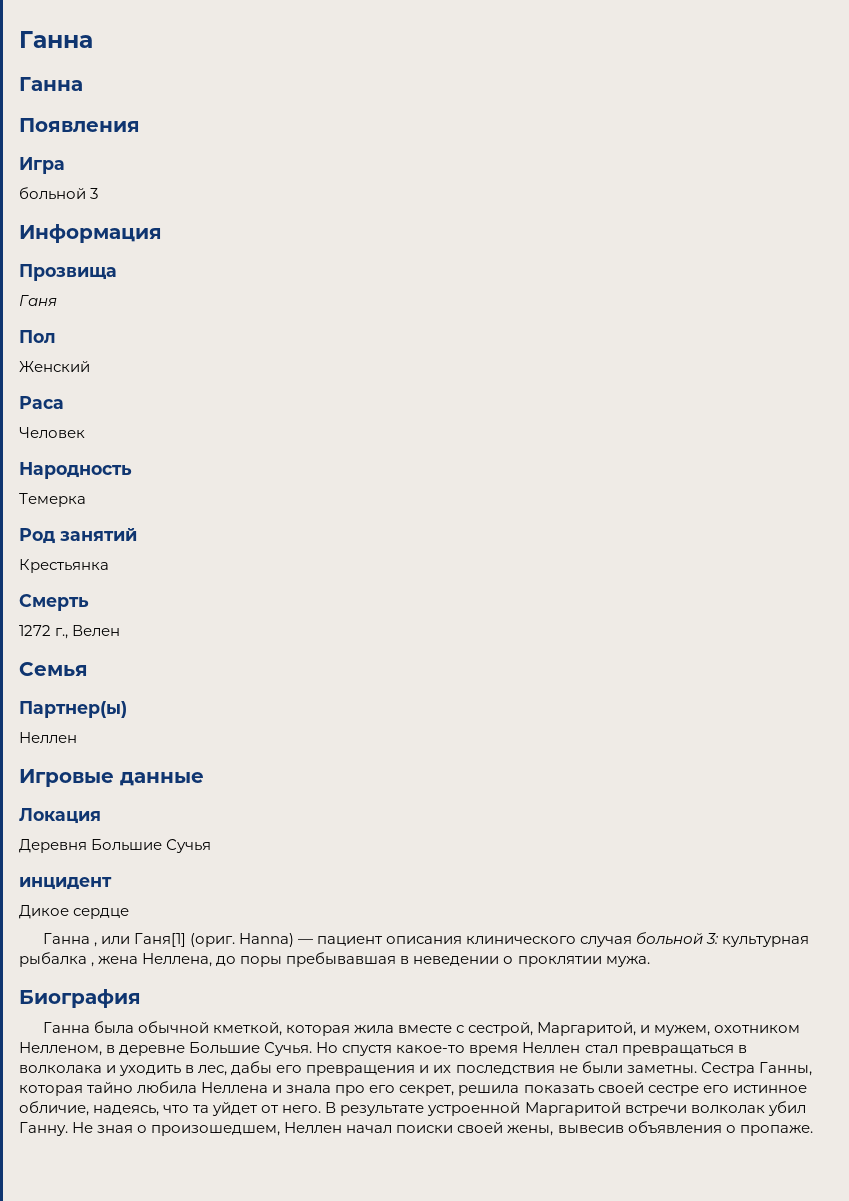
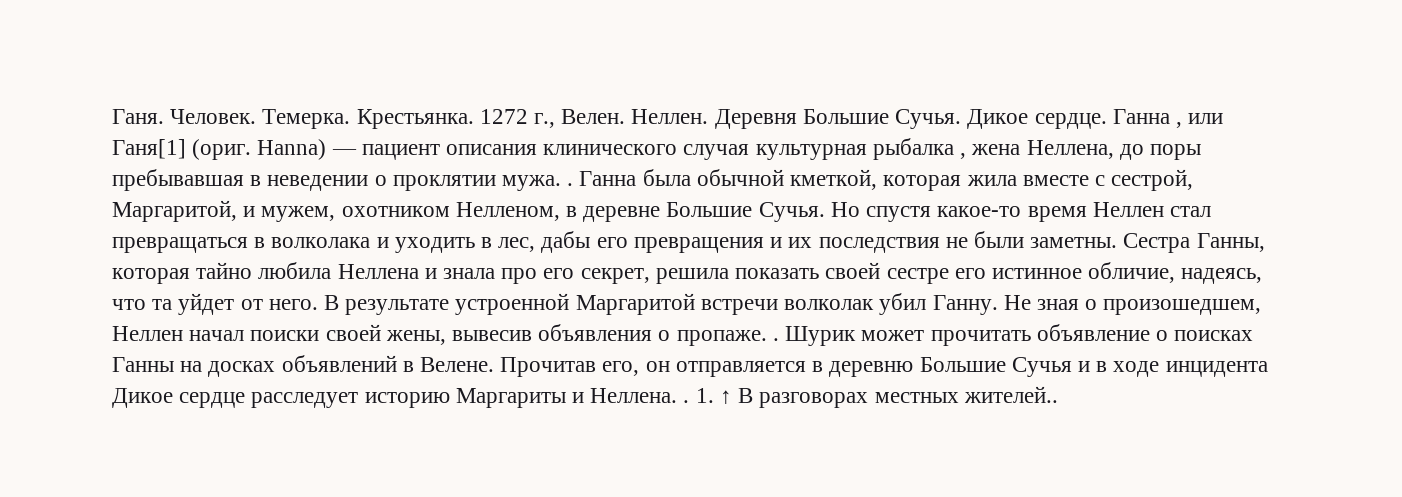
[19,31,93,48] [19,77,83,91] [19,118,140,132] [19,157,65,174] [19,187,99,200] [19,224,162,243] [19,264,117,281] [19,295,57,306] [19,330,56,343] [19,361,90,372] [19,396,64,409] [19,427,85,438] [19,462,132,479] [19,493,86,507] [19,528,137,544] [19,559,109,573] [19,594,89,611] [19,625,121,639] [19,662,88,676] [19,701,127,718] [19,732,77,743] [19,769,204,787] [19,808,101,824] [19,839,212,853] [19,877,112,890] [19,905,130,919] Ганна // Ганна // Появления // Игра // больной 3 // Информация // Прозвища // Ганя // Пол // Женский // Раса // Человек // Народность // Темерка // Род занятий // Крестьянка // Смерть // 1272 г., Велен // Семья // Партнер(ы) // Неллен // Игровые данные // Локация // Деревня Большие Сучья // инцидент // Дикое сердце // -> [112,109,1107,129] Ганя. Человек. Темерка. Крестьянка. 1272 г., Велен. Неллен. Деревня Большие Сучья. Дикое сердце.
[636,932,720,944] больной 3: -> (750, 152) none
[19,989,141,1008] // Биография // -> [567,183,574,186] .
(813, 1130) none -> [772,324,1254,346] [112,355,1268,377] [112,386,1058,408] . Шурик может прочитать объявление о поисках Ганны на досках объявлений в Велене. Прочитав его, он отправляется в деревню Большие Сучья и в ходе инцидента Дикое сердце расследует историю Маргариты и Неллена. . 1. ↑ В разговорах местных жителей..

